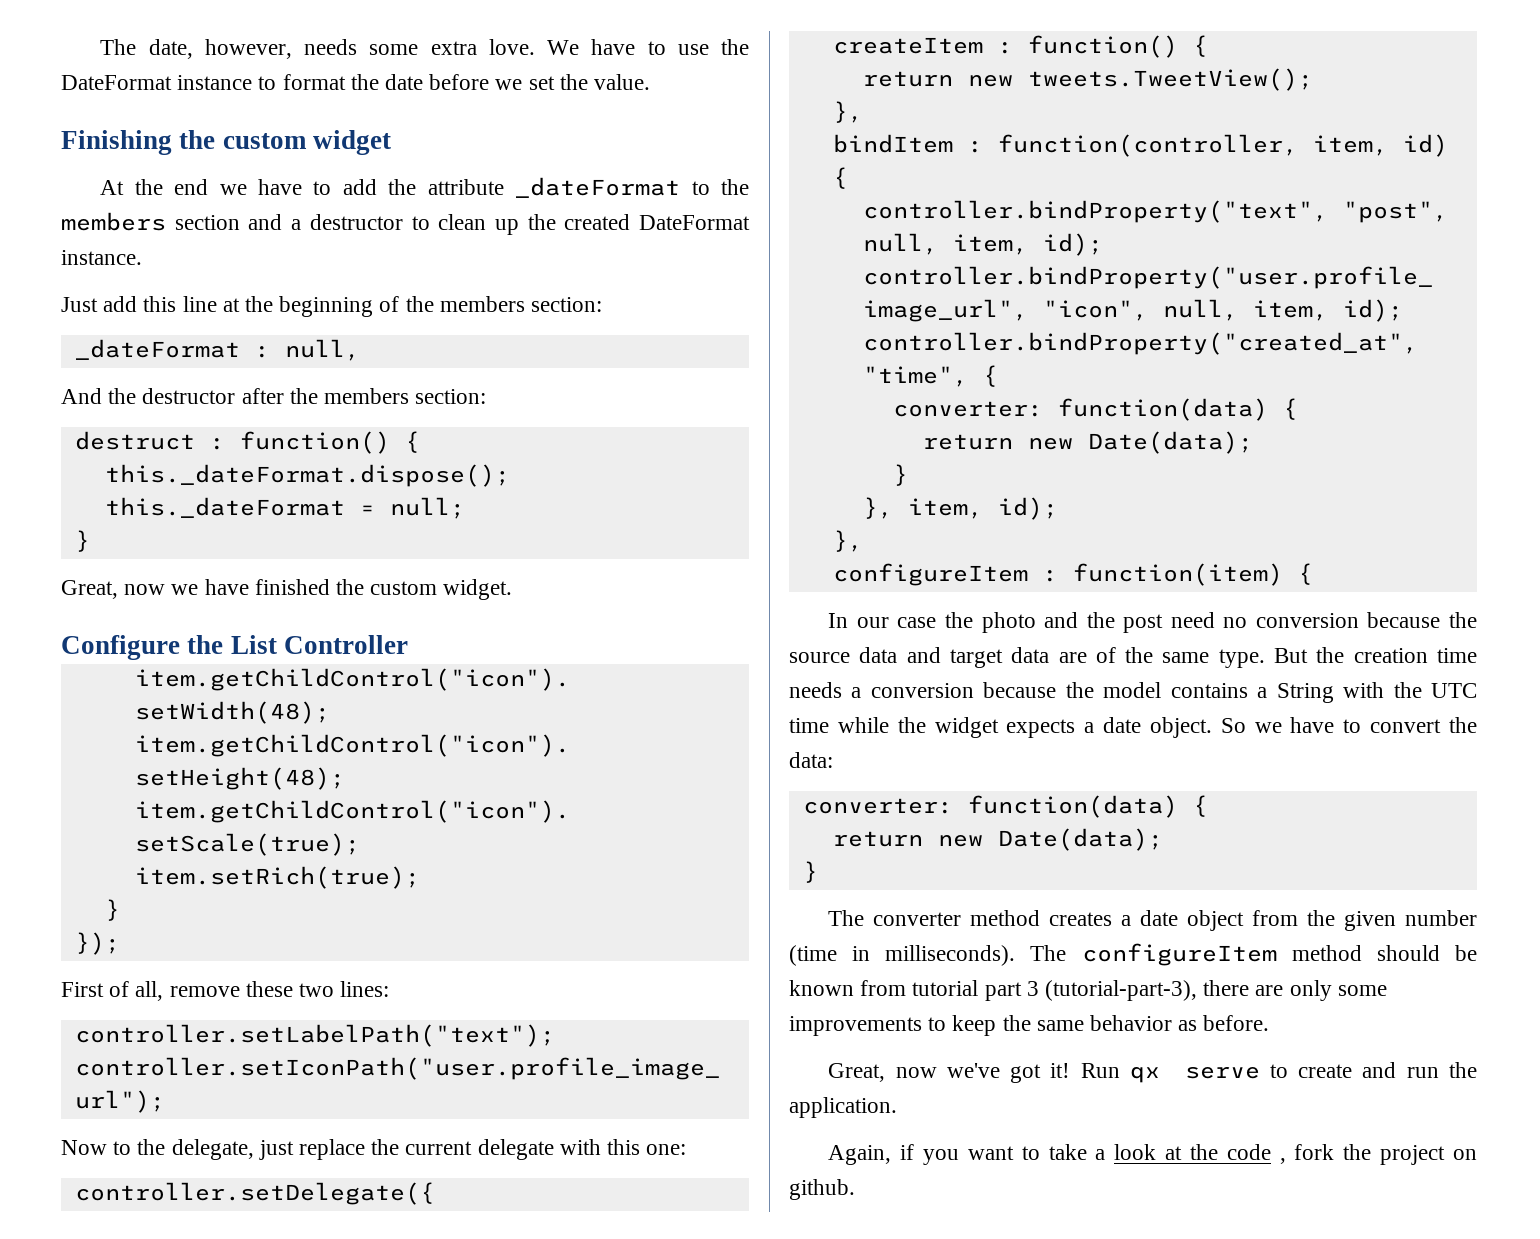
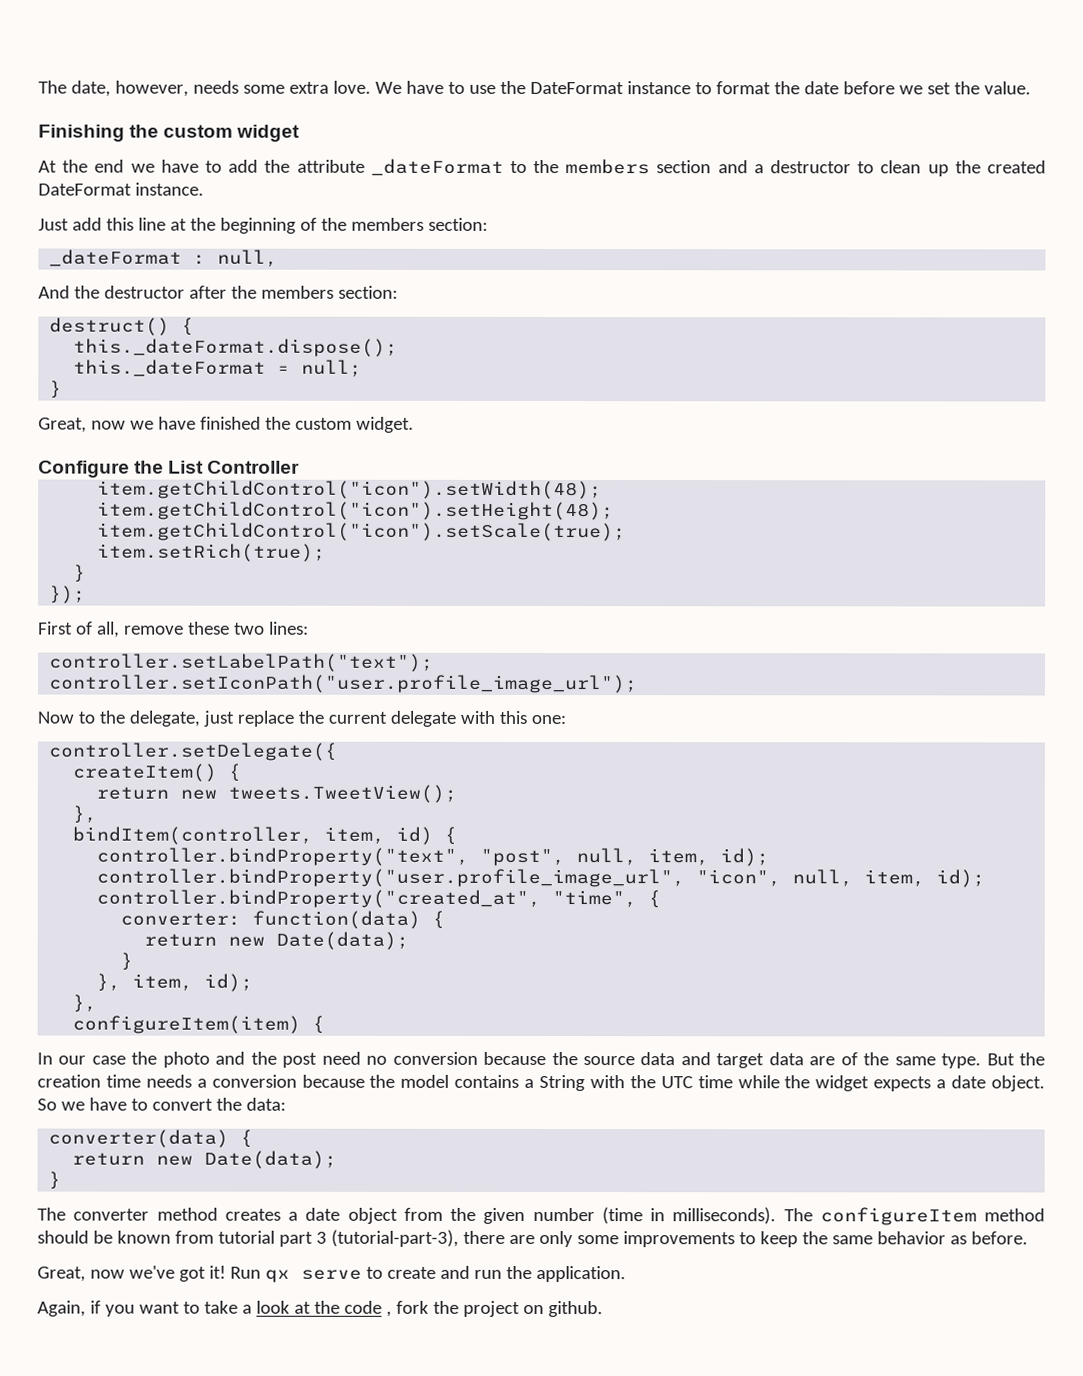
[74,431,390,454] destruct : function() -> [49,317,171,336] destruct()
[832,35,1178,58] createItem : function() -> [72,763,218,782] createItem()
[832,134,1298,157] bindItem : function(controller, -> [72,826,314,845] bindItem(controller,
[832,563,1283,586] configureItem : function(item) -> [72,1015,302,1034] configureItem(item)
[802,795,1178,818] converter: function(data) -> [48,1129,230,1148] converter(data)

